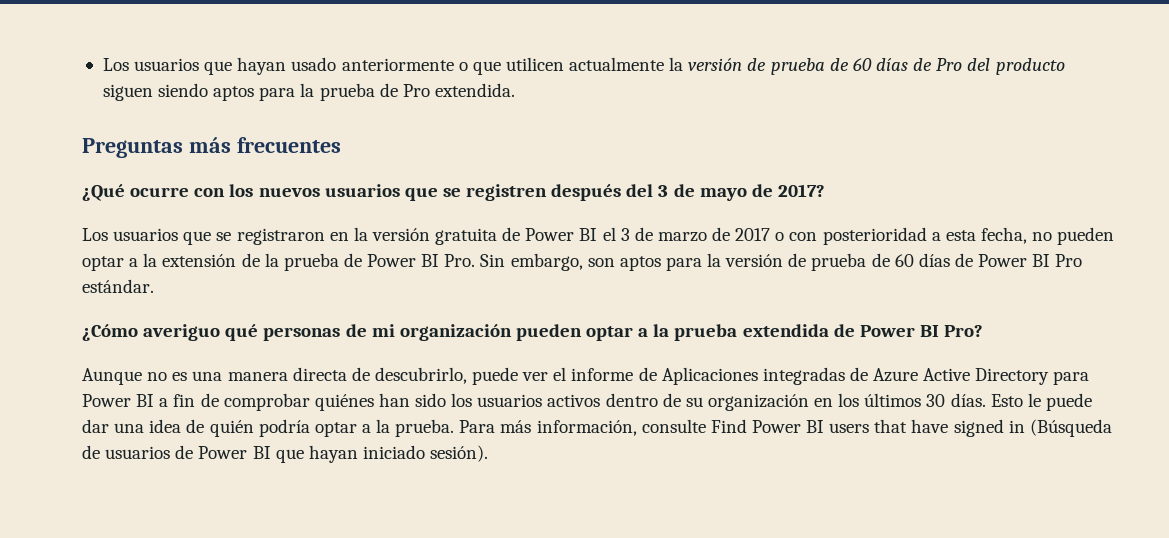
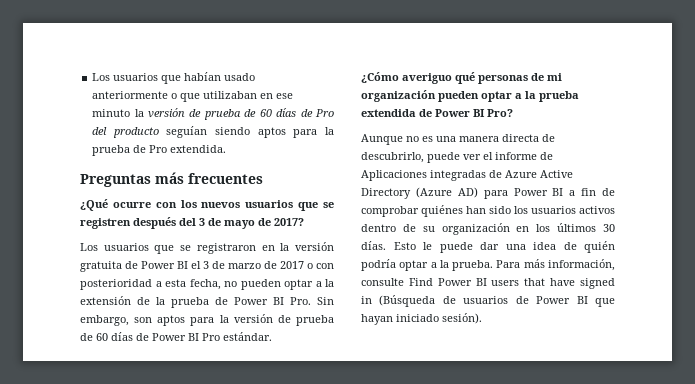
[102,57,287,75] Los usuarios que hayan -> [92,72,222,84] Los usuarios que habían
[505,57,665,71] utilicen actualmente -> [203,91,294,99] [92,109,131,117] utilizaban en ese minuto
[102,84,153,101] siguen -> [166,126,208,138] seguían
(1050, 376) none -> [415,187,478,198] (Azure AD)

